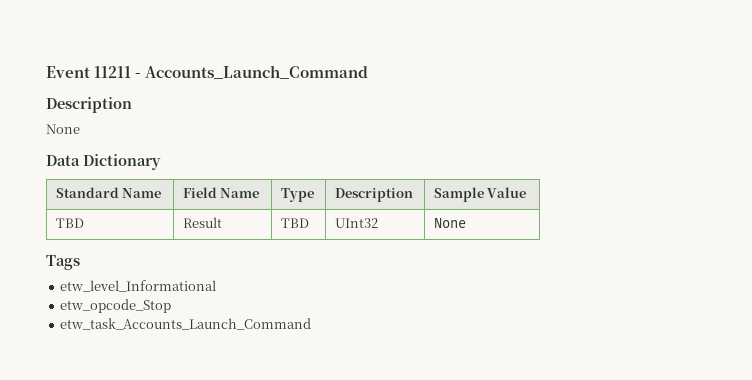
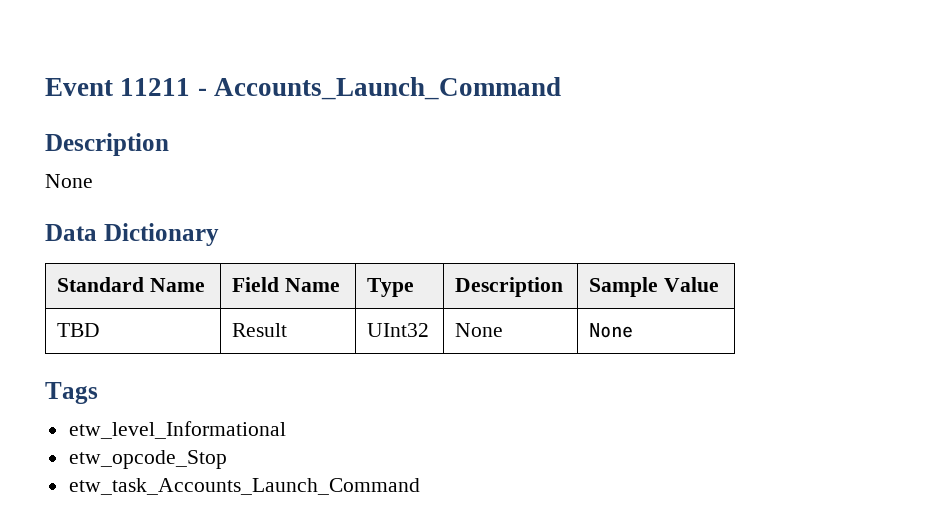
[280,218,309,228] [334,218,378,228] TBD | UInt32 -> [367,323,430,337] [455,323,504,337] UInt32 | None

